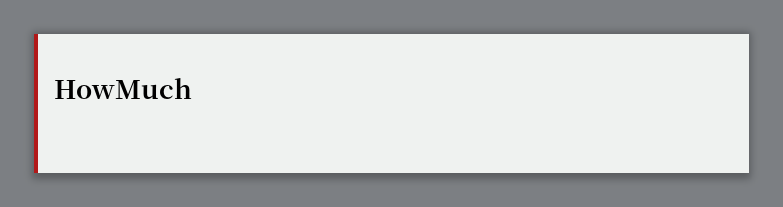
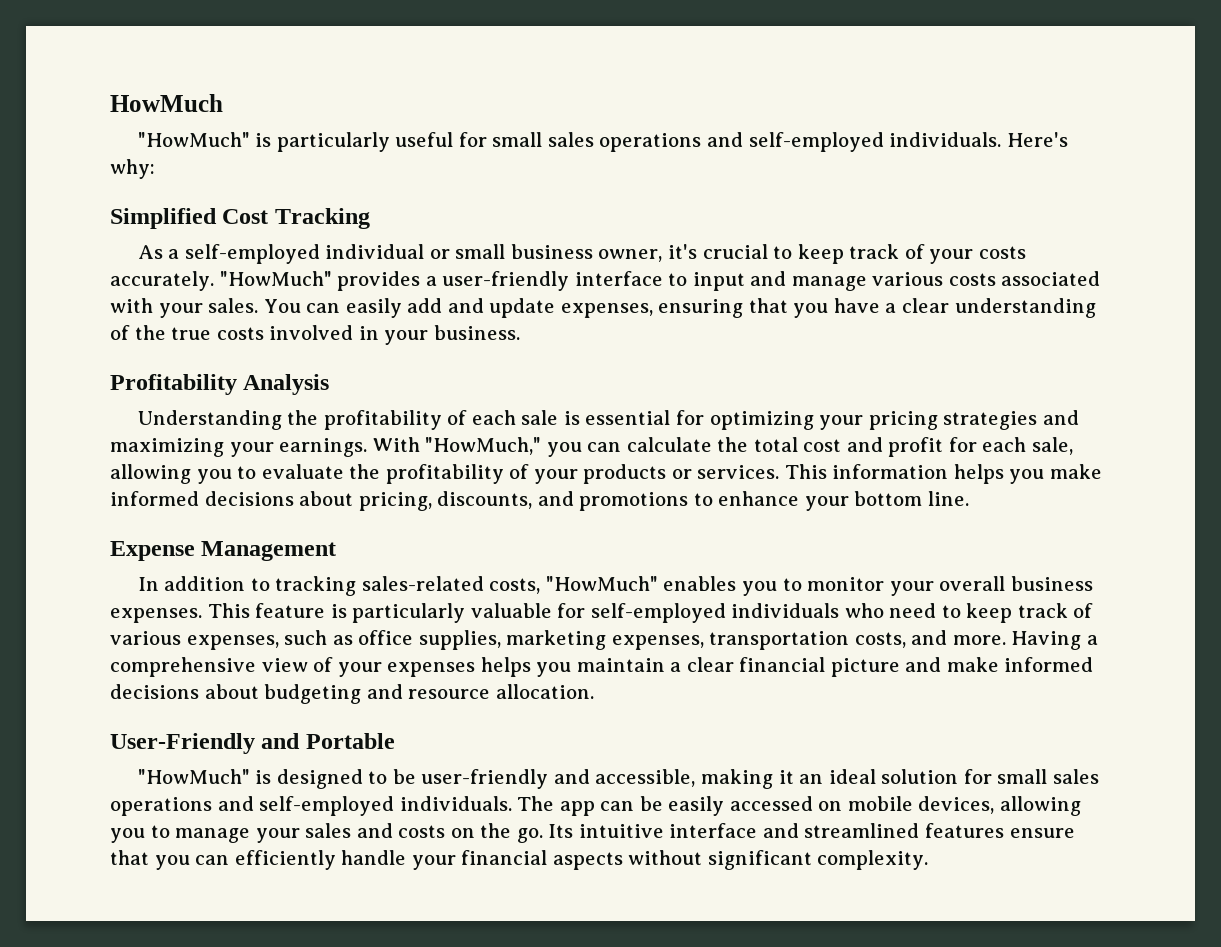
(192, 88) none -> [137,132,1068,152] [110,159,155,179] [110,208,370,229] [137,244,1026,264] [110,271,1101,291] [110,298,1096,318] [110,325,520,345] [110,374,330,395] [137,410,1079,430] [110,437,1074,457] [110,464,1103,484] [110,491,969,511] [110,541,337,561] [137,576,1093,596] [110,603,1094,623] [110,630,1098,650] [110,657,1094,677] [110,684,594,704] [110,733,395,754] [137,769,1099,789] [110,796,1081,816] [110,823,1075,843] [110,850,929,870] // "HowMuch" is particularly useful for small sales operations and self-employed individuals. Here's why: // Simplified Cost Tracking // As a self-employed individual or small business owner, it's crucial to keep track of your costs accurately. "HowMuch" provides a user-friendly interface to input and manage various costs associated with your sales. You can easily add and update expenses, ensuring that you have a clear understanding of the true costs involved in your business. // Profitability Analysis // Understanding the profitability of each sale is essential for optimizing your pricing strategies and maximizing your earnings. With "HowMuch," you can calculate the total cost and profit for each sale, allowing you to evaluate the profitability of your products or services. This information helps you make informed decisions about pricing, discounts, and promotions to enhance your bottom line. // Expense Management // In addition to tracking sales-related costs, "HowMuch" enables you to monitor your overall business expenses. This feature is particularly valuable for self-employed individuals who need to keep track of various expenses, such as office supplies, marketing expenses, transportation costs, and more. Having a comprehensive view of your expenses helps you maintain a clear financial picture and make informed decisions about budgeting and resource allocation. // User-Friendly and Portable // "HowMuch" is designed to be user-friendly and accessible, making it an ideal solution for small sales operations and self-employed individuals. The app can be easily accessed on mobile devices, allowing you to manage your sales and costs on the go. Its intuitive interface and streamlined features ensure that you can efficiently handle your financial aspects without significant complexity.

